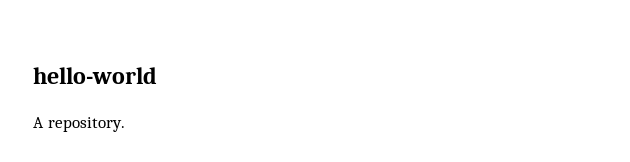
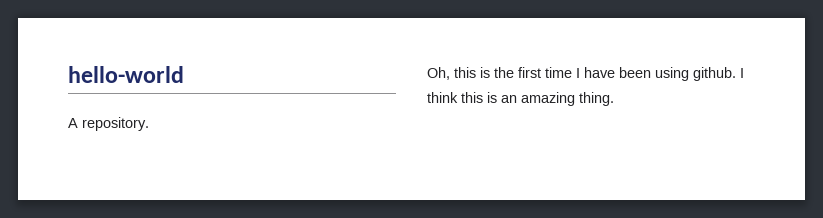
(125, 124) none -> [427,67,744,81] [427,92,614,106] // Oh, this is the first time I have been using github. I think this is an amazing thing.

